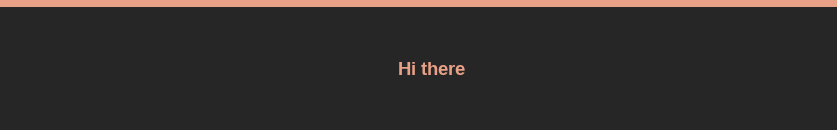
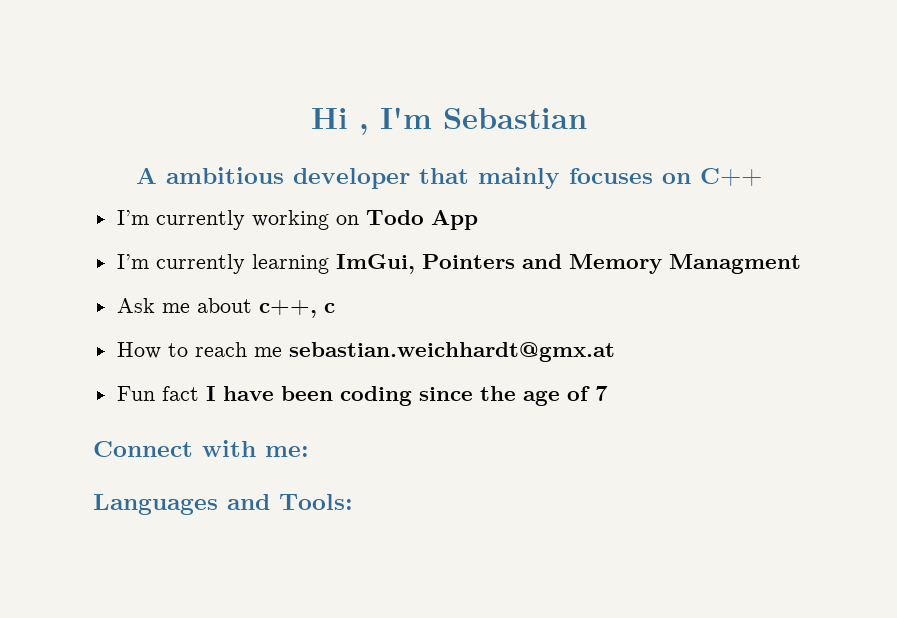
[420,62,465,75] there -> [358,107,587,135] [135,167,762,189] [116,210,478,230] [116,254,801,274] [116,298,335,318] [116,342,615,362] [116,386,608,406] [93,440,309,457] [93,494,353,515] , I'm Sebastian // A ambitious developer that mainly focuses on C++ // I’m currently working on Todo App // I’m currently learning ImGui, Pointers and Memory Managment // Ask me about c++, c // How to reach me sebastian.weichhardt@gmx.at // Fun fact I have been coding since the age of 7 // Connect with me: // Languages and Tools:

